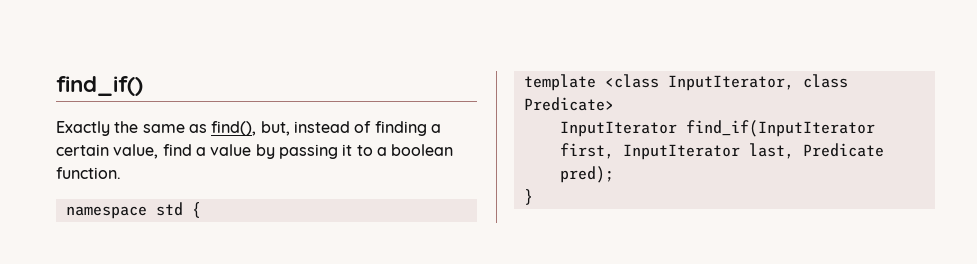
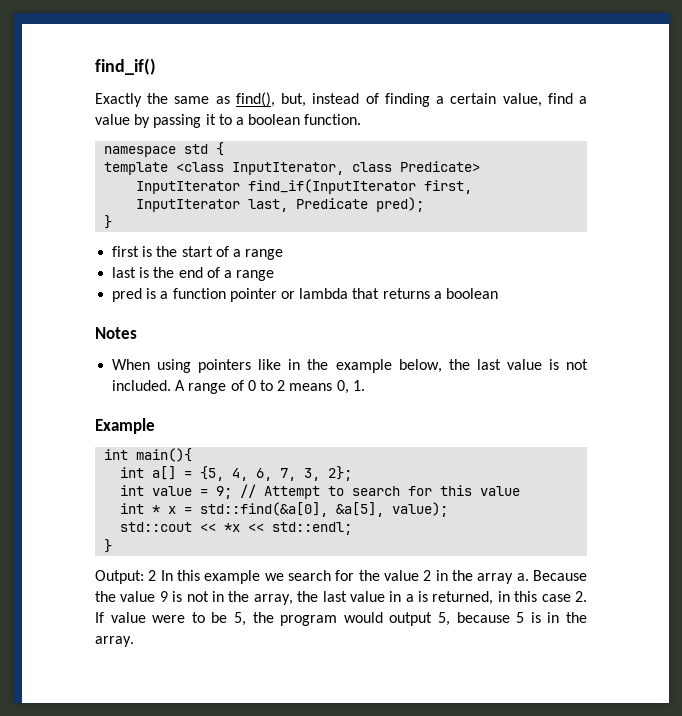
(533, 197) none -> [112,246,284,260] [112,267,275,281] [112,288,498,302] [95,327,137,339] [112,359,588,373] [112,380,365,394] [95,418,155,434] [104,448,193,462] [120,466,353,481] [120,484,521,499] [120,502,449,517] [120,522,353,535] [104,539,113,553] [95,570,587,584] [95,591,588,605] [95,612,588,626] [95,636,134,647] // first is the start of a range // last is the end of a range // pred is a function pointer or lambda that returns a boolean // Notes // When using pointers like in the example below, the last value is not included. A range of 0 to 2 means 0, 1. // Example // int main(){ // int a[] = {5, 4, 6, 7, 3, 2}; // int value = 9; // Attempt to search for this value // int * x = std::find(&a[0], &a[5], value); // std::cout << *x << std::endl; // } // Output: 2 In this example we search for the value 2 in the array a. Because the value 9 is not in the array, the last value in a is returned, in this case 2. If value were to be 5, the program would output 5, because 5 is in the array.

